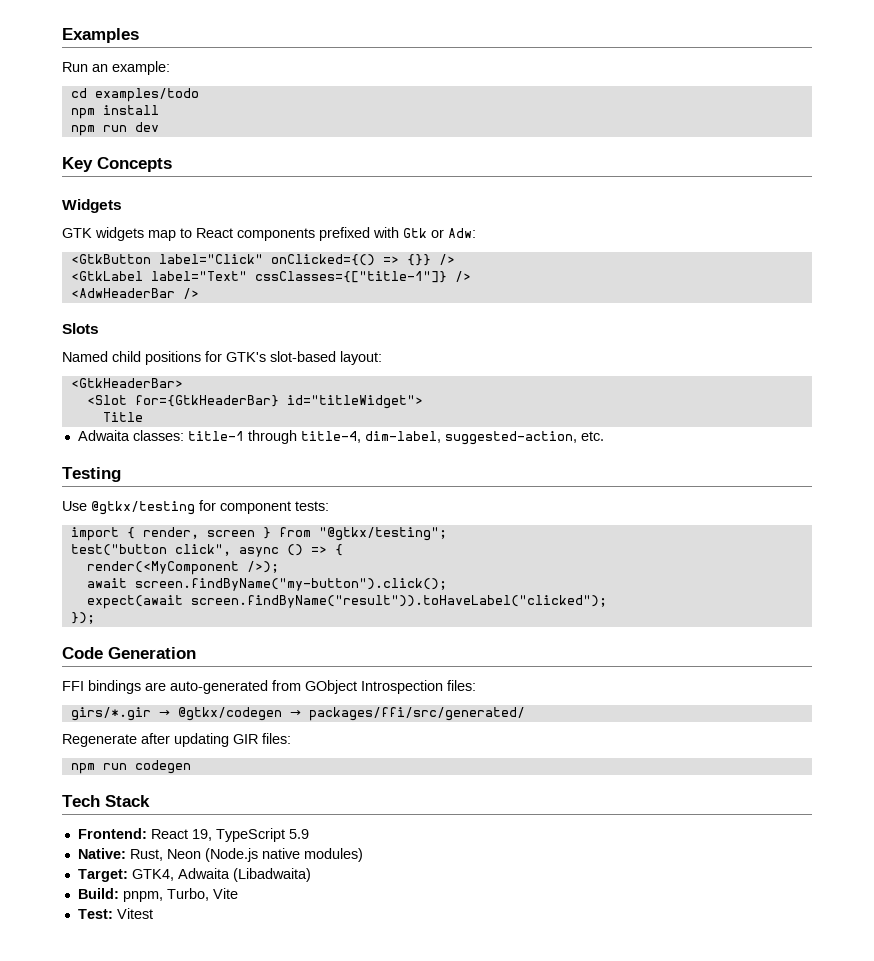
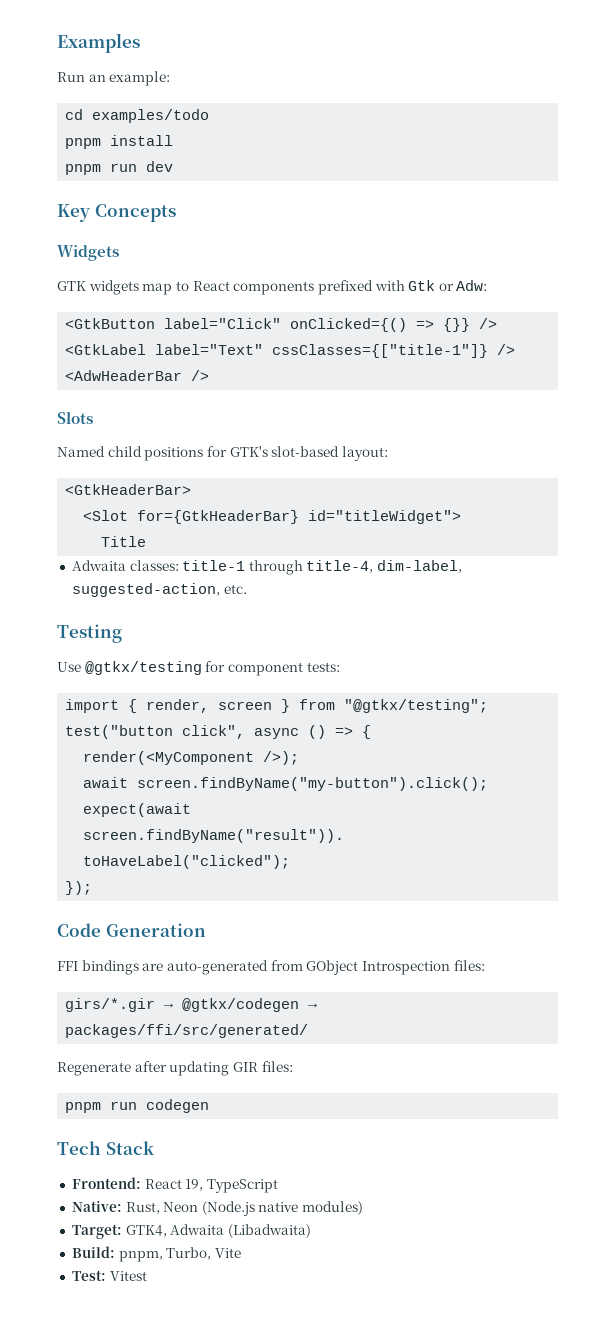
[70,108,95,119] npm -> [65,138,102,149] pnpm
[70,125,95,136] npm -> [65,164,102,175] pnpm
[70,763,95,774] npm -> [65,1102,102,1113] pnpm
[288,829,309,839] 5.9 -> (278, 1186) none

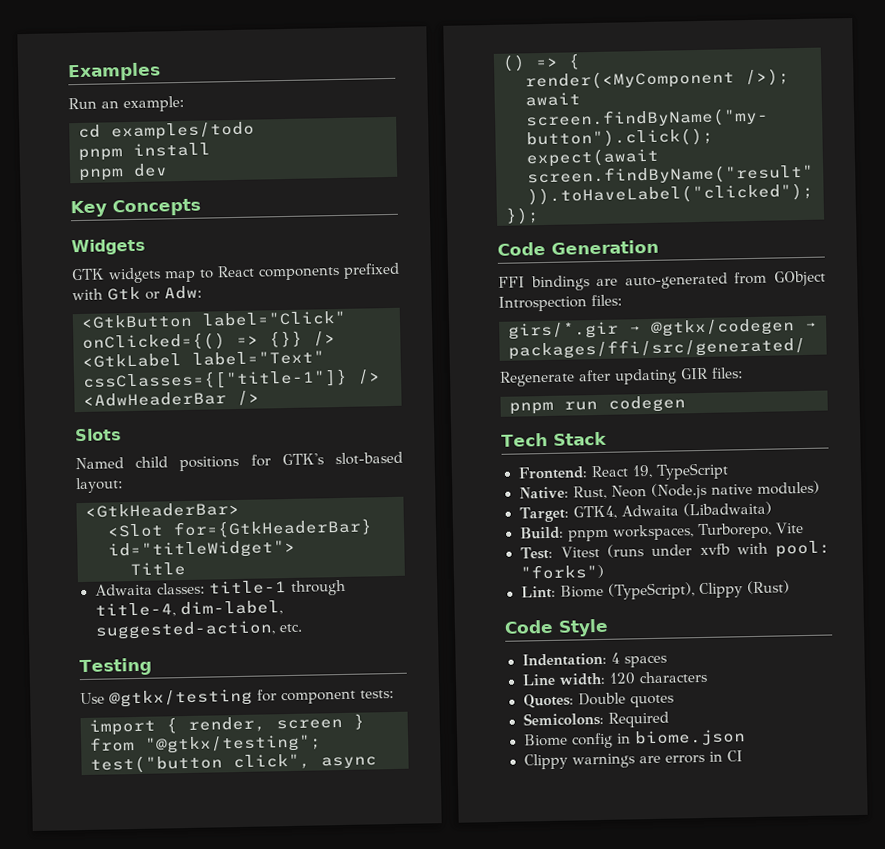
[110,163,138,172] run -> (124, 174) none
[118,1247,212,1262] pnpm, Turbo, -> [567,522,773,542] pnpm workspaces, Turborepo,
(147, 1276) none -> [606,540,831,558] [519,563,605,580] [520,580,791,600] [504,618,609,637] [521,652,667,668] [521,670,708,686] [522,692,674,709] [522,711,669,728] [523,729,746,749] [523,750,743,770] (runs under xvfb with pool: "forks") // Lint: Biome (TypeScript), Clippy (Rust) // Code Style // Indentation: 4 spaces // Line width: 120 characters // Quotes: Double quotes // Semicolons: Required // Biome config in biome.json // Clippy warnings are errors in CI

